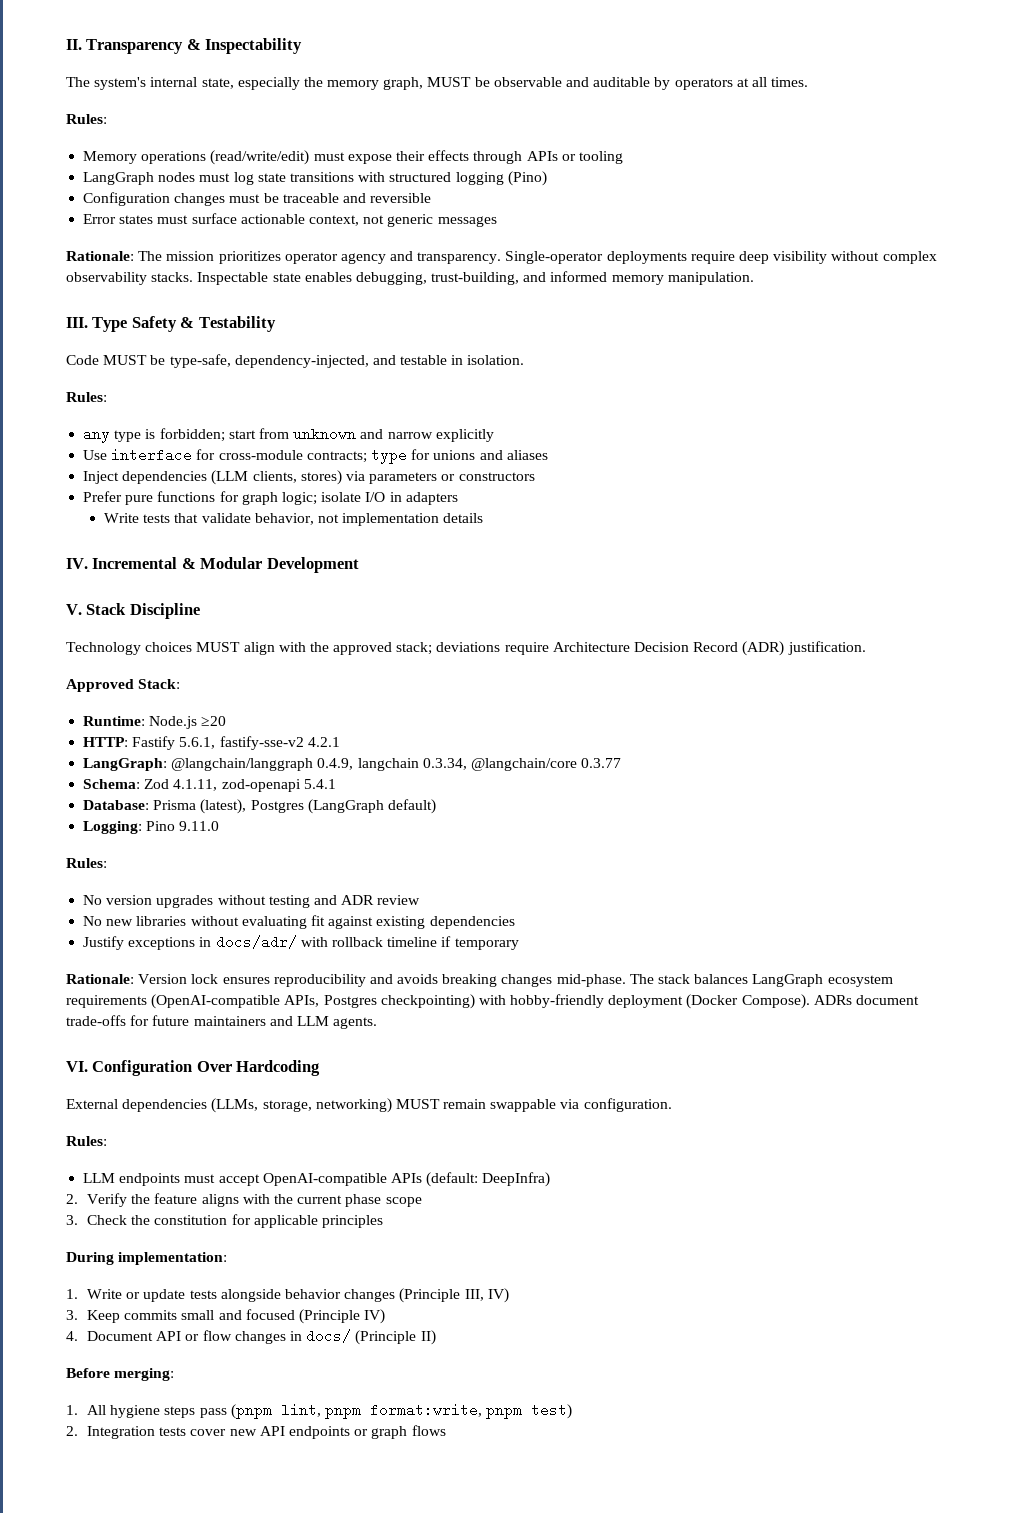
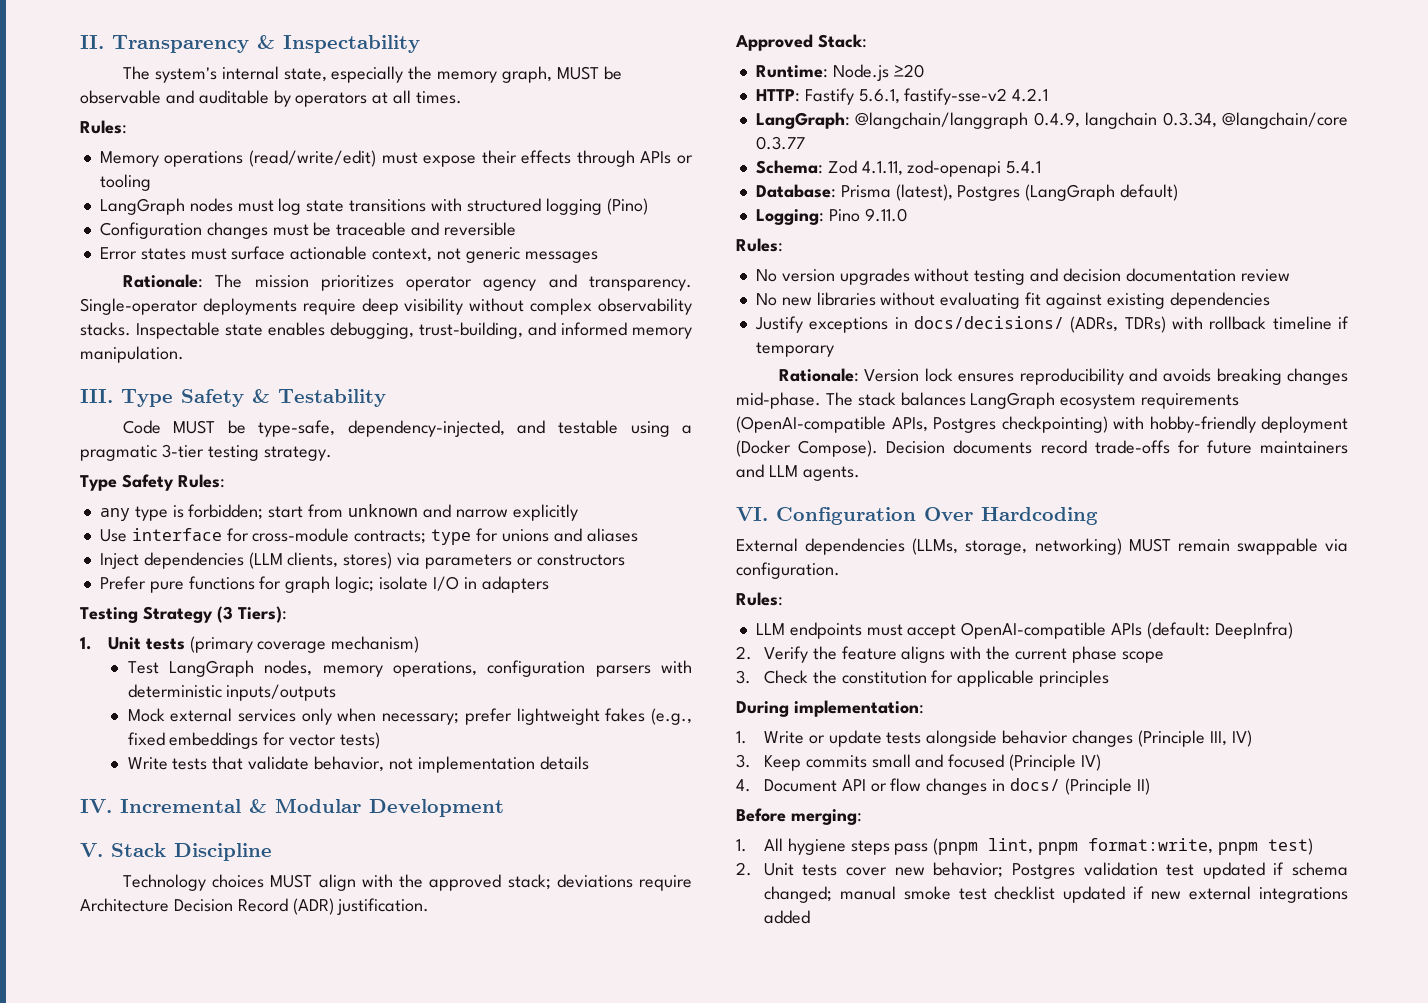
[451,355,525,365] in isolation. // -> [630,421,693,437] [80,444,332,461] [80,474,174,491] using a pragmatic 3-tier testing strategy. // Type Safety
(458, 498) none -> [80,606,287,623] [80,636,420,653] [127,660,693,677] [127,684,337,701] [127,708,693,725] [127,732,381,749] // Testing Strategy (3 Tiers): // 1. Unit tests (primary coverage mechanism) // Test LangGraph nodes, memory operations, configuration parsers with deterministic inputs/outputs // Mock external services only when necessary; prefer lightweight fakes (e.g., fixed embeddings for vector tests)
[341,895,375,905] ADR -> [1062,268,1236,282] decision documentation
[215,935,297,949] docs/adr/ -> [913,316,1166,333] docs/decisions/ (ADRs, TDRs)
[813,995,920,1005] ADRs document -> [886,440,1087,454] Decision documents record
[87,1426,156,1439] Integration -> [763,863,794,876] Unit
[259,1425,446,1439] API endpoints or graph flows -> [933,862,1348,879] [763,886,1348,903] [763,910,810,924] behavior; Postgres validation test updated if schema changed; manual smoke test checklist updated if new external integrations added

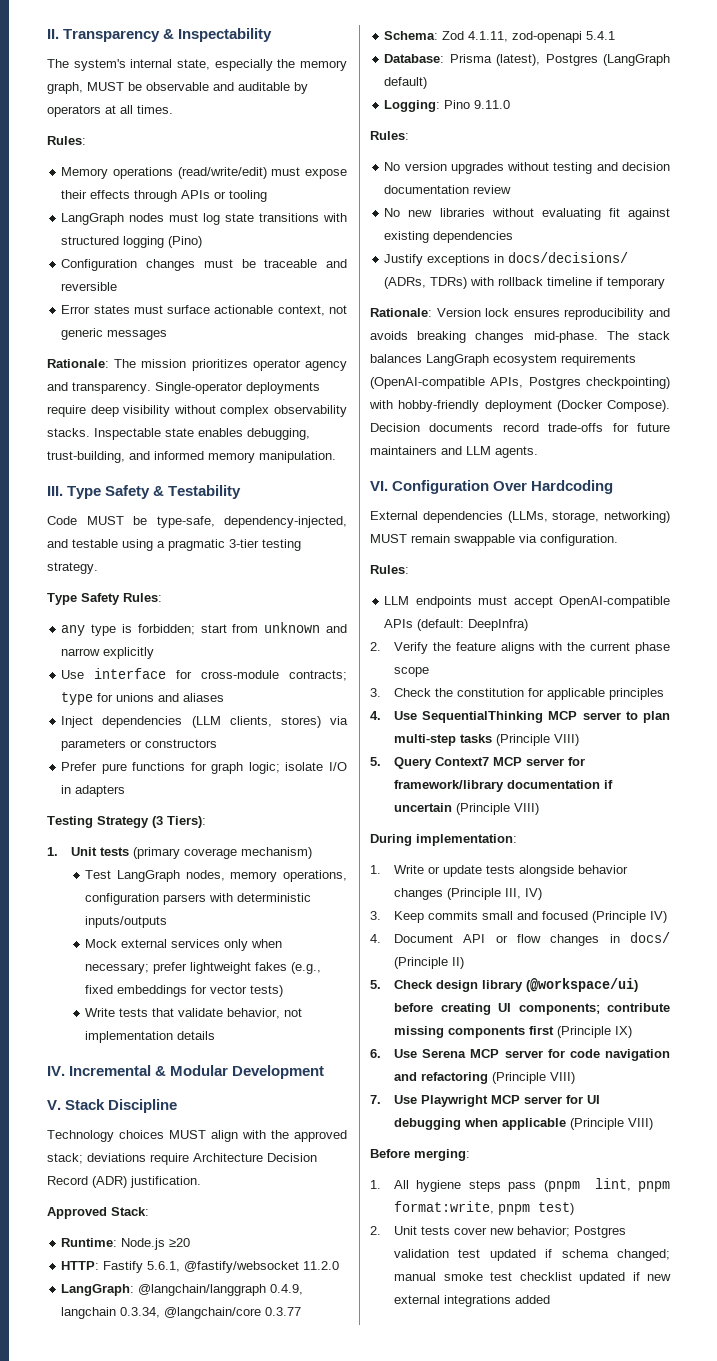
[904,88,1049,105] fastify-sse-v2 4.2.1 -> [184,1261,340,1273] @fastify/websocket 11.2.0
(1110, 678) none -> [370,711,670,723] [394,734,580,746] [370,757,586,769] [394,780,614,792] [394,803,540,815] // 4. Use SequentialThinking MCP server to plan multi-step tasks (Principle VIII) // 5. Query Context7 MCP server for framework/library documentation if uncertain (Principle VIII)
(1150, 786) none -> [370,978,639,992] [394,1003,670,1015] [394,1026,633,1038] [370,1049,670,1061] [394,1072,576,1084] [370,1095,601,1107] [394,1118,654,1130] // 5. Check design library (@workspace/ui) before creating UI components; contribute missing components first (Principle IX) // 6. Use Serena MCP server for code navigation and refactoring (Principle VIII) // 7. Use Playwright MCP server for UI debugging when applicable (Principle VIII)

